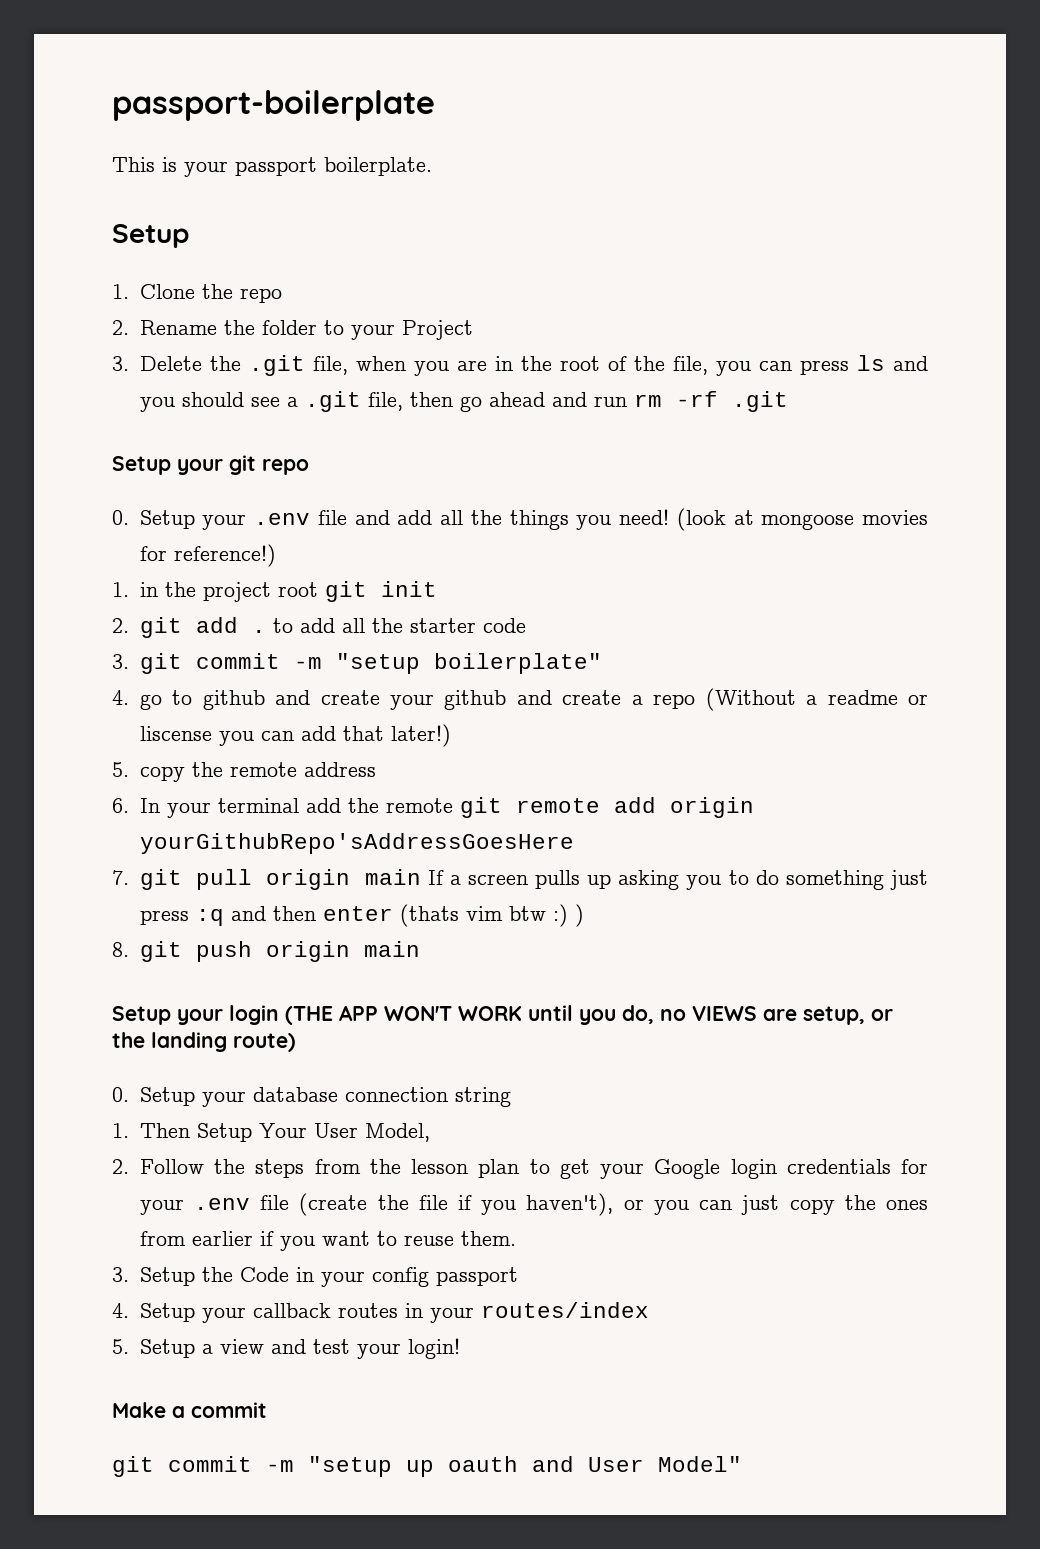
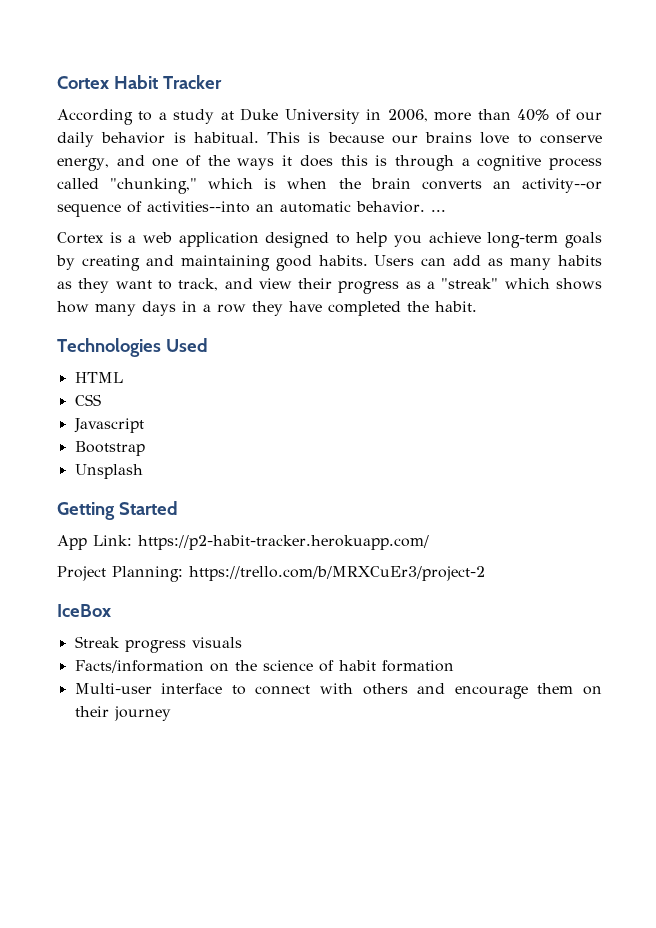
[112,90,435,121] [112,157,432,177] [112,224,189,248] [112,284,282,303] [112,320,473,340] [112,355,928,376] [139,391,788,412] [112,455,309,475] [112,508,928,531] [139,544,276,567] [112,581,437,602] [112,617,526,638] [112,653,602,674] [112,688,928,711] [139,724,451,747] [112,762,376,782] [112,797,754,818] [139,833,574,854] [112,869,928,890] [139,904,584,927] [112,941,420,962] [112,1005,893,1025] [112,1032,296,1052] [112,1087,511,1107] [112,1123,430,1142] [112,1159,928,1179] [139,1193,928,1216] [139,1231,516,1251] [112,1267,518,1287] [112,1302,649,1323] [112,1338,460,1359] [112,1402,267,1418] [112,1456,742,1477] passport-boilerplate // This is your passport boilerplate. // Setup // 1. Clone the repo // 2. Rename the folder to your Project // 3. Delete the .git file, when you are in the root of the file, you can press ls and you should see a .git file, then go ahead and run rm -rf .git // Setup your git repo // 0. Setup your .env file and add all the things you need! (look at mongoose movies for reference!) // 1. in the project root git init // 2. git add . to add all the starter code // 3. git commit -m "setup boilerplate" // 4. go to github and create your github and create a repo (Without a readme or liscense you can add that later!) // 5. copy the remote address // 6. In your terminal add the remote git remote add origin yourGithubRepo'sAddressGoesHere // 7. git pull origin main If a screen pulls up asking you to do something just press :q and then enter (thats vim btw :) ) // 8. git push origin main // Setup your login (THE APP WON'T WORK until you do, no VIEWS are setup, or the landing route) // 0. Setup your database connection string // 1. Then Setup Your User Model, // 2. Follow the steps from the lesson plan to get your Google login credentials for your .env file (create the file if you haven't), or you can just copy the ones from earlier if you want to reuse them. // 3. Setup the Code in your config passport // 4. Setup your callback routes in your routes/index // 5. Setup a view and test your login! // Make a commit // git commit -m "setup up oauth and User Model" -> [57,75,222,89] [57,108,602,125] [57,132,602,147] [57,155,603,171] [57,178,602,194] [57,201,446,217] [57,232,602,248] [56,255,603,271] [57,278,603,294] [57,301,477,316] [57,338,208,357] [74,372,123,383] [74,394,101,406] [73,418,144,433] [74,441,145,456] [74,464,143,479] [57,501,178,520] [57,535,429,550] [57,566,485,582] [57,604,111,617] [74,636,242,653] [74,660,454,673] [74,683,603,699] [74,706,171,721] Cortex Habit Tracker // According to a study at Duke University in 2006, more than 40% of our daily behavior is habitual. This is because our brains love to conserve energy, and one of the ways it does this is through a cognitive process called "chunking," which is when the brain converts an activity--or sequence of activities--into an automatic behavior. ... // Cortex is a web application designed to help you achieve long-term goals by creating and maintaining good habits. Users can add as many habits as they want to track, and view their progress as a "streak" which shows how many days in a row they have completed the habit. // Technologies Used // HTML // CSS // Javascript // Bootstrap // Unsplash // Getting Started // App Link: https://p2-habit-tracker.herokuapp.com/ // Project Planning: https://trello.com/b/MRXCuEr3/project-2 // IceBox // Streak progress visuals // Facts/information on the science of habit formation // Multi-user interface to connect with others and encourage them on their journey

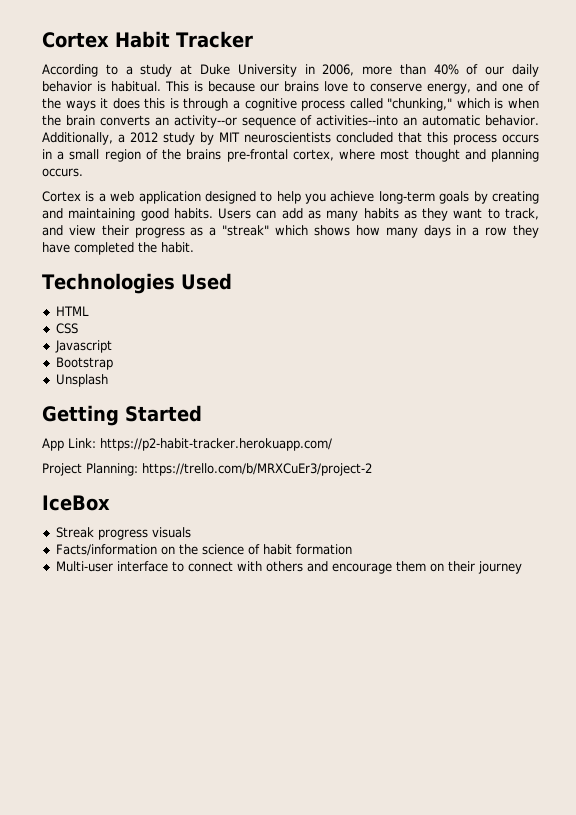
[430,209,446,212] ... -> [42,132,539,145] [42,149,539,162] [42,168,83,177] Additionally, a 2012 study by MIT neuroscientists concluded that this process occurs in a small region of the brains pre-frontal cortex, where most thought and planning occurs.

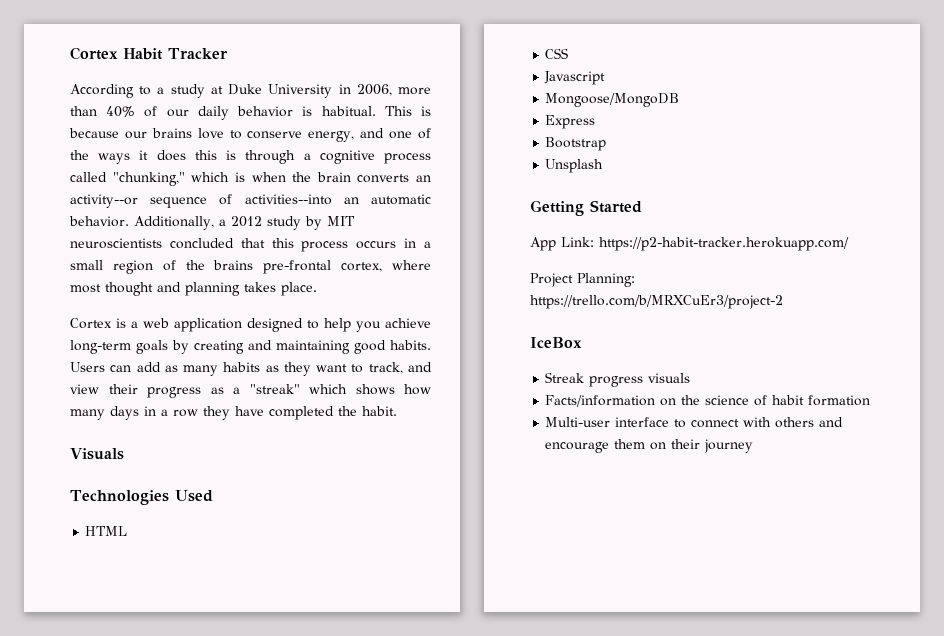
[42,168,83,177] occurs. -> [244,282,317,296] takes place.
(194, 247) none -> [70,448,124,460] // Visuals
(112, 346) none -> [545,93,680,107] [545,115,596,129] // Mongoose/MongoDB // Express

